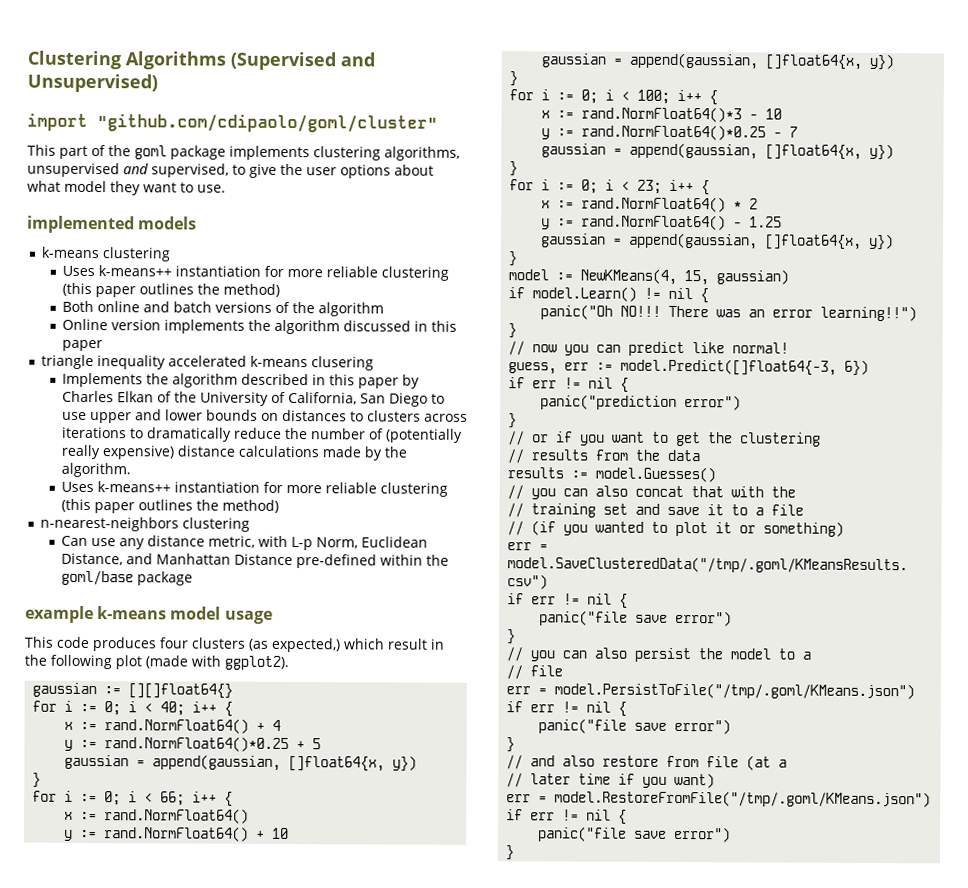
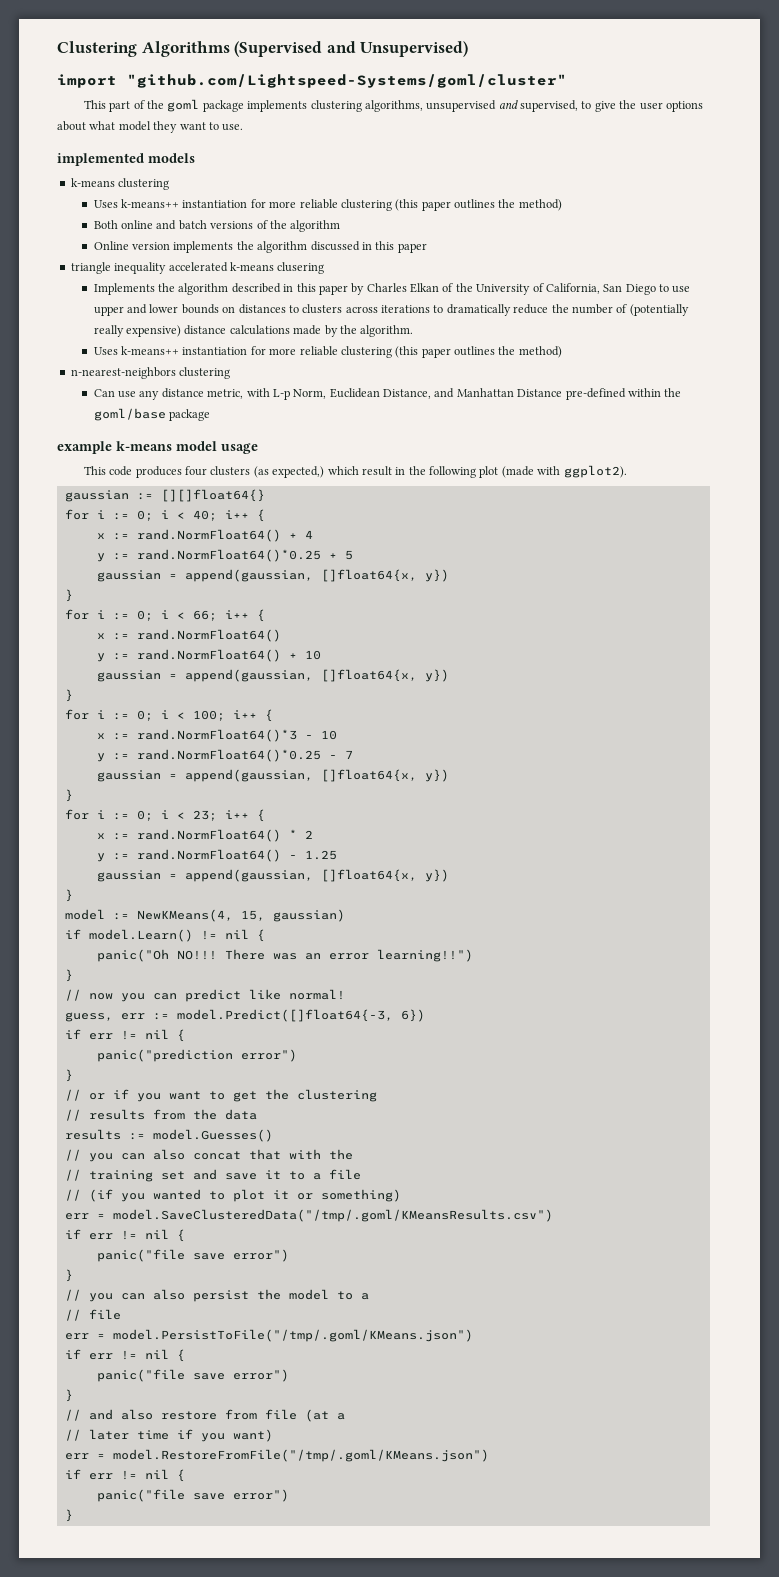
[97,114,438,133] "github.com/cdipaolo/goml/cluster" -> [127,74,567,88] "github.com/Lightspeed-Systems/goml/cluster"

